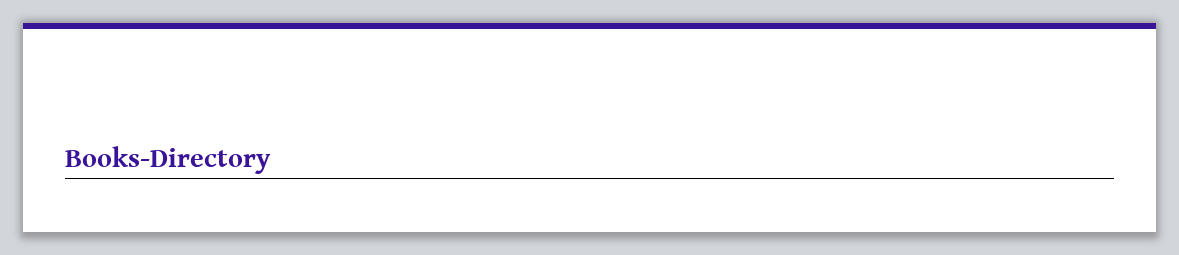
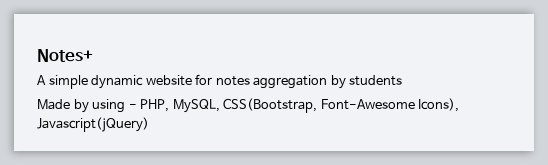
[65,146,271,174] Books-Directory -> [37,49,93,62] [37,74,403,89] [37,98,460,113] [37,117,149,132] Notes+ // A simple dynamic website for notes aggregation by students // Made by using - PHP, MySQL, CSS(Bootstrap, Font-Awesome Icons), Javascript(jQuery)

